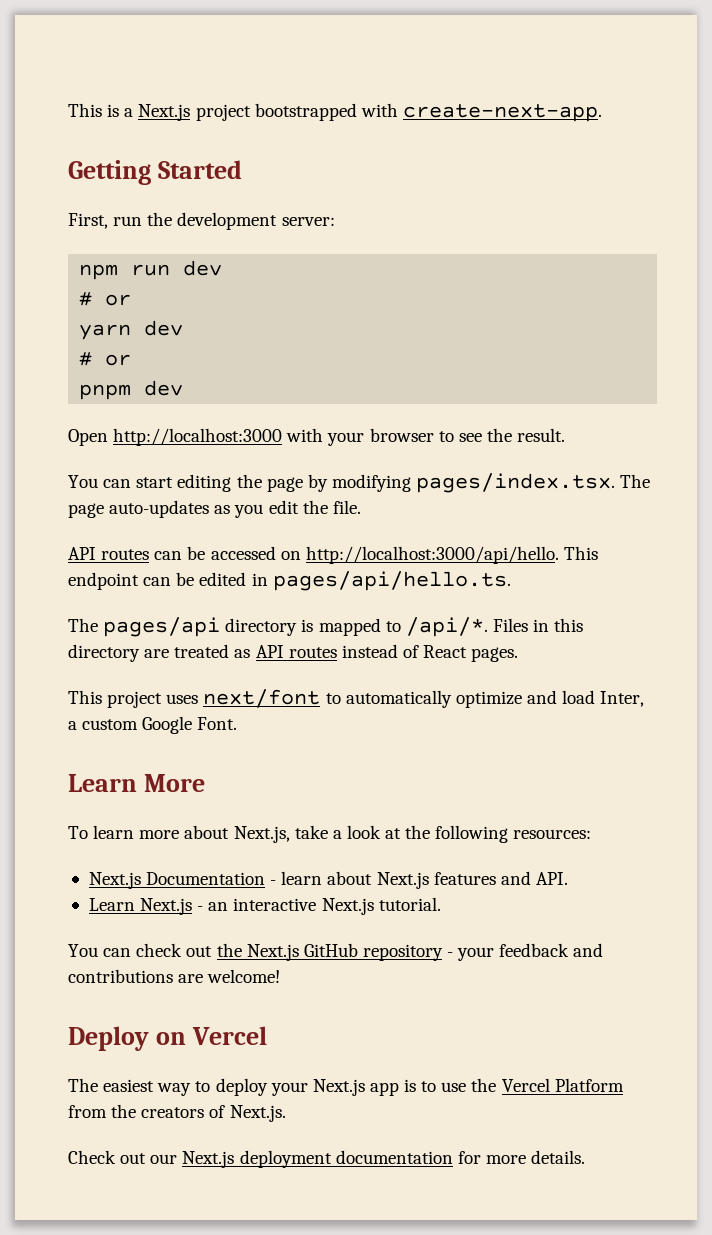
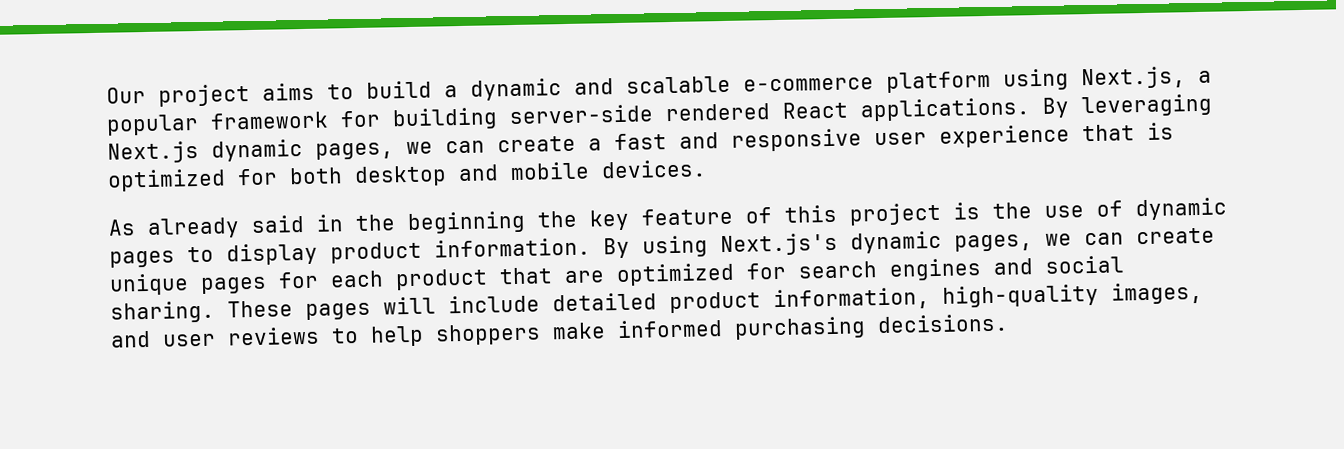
[68,103,602,122] [68,160,242,185] [68,212,335,230] [79,260,223,280] [79,292,132,306] [79,320,184,340] [79,352,132,366] [79,380,184,400] [68,428,566,446] [68,473,651,493] [68,500,361,518] [68,546,598,564] [68,571,511,591] [68,617,584,637] [68,644,519,662] [68,689,645,708] [68,716,238,734] [68,774,205,792] [68,825,592,843] [88,871,568,889] [88,897,441,915] [68,943,604,961] [68,969,281,983] [68,1026,267,1051] [68,1078,624,1096] [68,1104,286,1122] [68,1150,586,1168] This is a Next.js project bootstrapped with create-next-app. // Getting Started // First, run the development server: // npm run dev // # or // yarn dev // # or // pnpm dev // Open http://localhost:3000 with your browser to see the result. // You can start editing the page by modifying pages/index.tsx. The page auto-updates as you edit the file. // API routes can be accessed on http://localhost:3000/api/hello. This endpoint can be edited in pages/api/hello.ts. // The pages/api directory is mapped to /api/*. Files in this directory are treated as API routes instead of React pages. // This project uses next/font to automatically optimize and load Inter, a custom Google Font. // Learn More // To learn more about Next.js, take a look at the following resources: // Next.js Documentation - learn about Next.js features and API. // Learn Next.js - an interactive Next.js tutorial. // You can check out the Next.js GitHub repository - your feedback and contributions are welcome! // Deploy on Vercel // The easiest way to deploy your Next.js app is to use the Vercel Platform from the creators of Next.js. // Check out our Next.js deployment documentation for more details. -> [106,66,1212,107] [106,93,1213,136] [107,122,1174,164] [107,159,707,192] [108,197,1227,239] [109,227,1215,268] [109,255,1124,296] [110,281,1203,324] [110,313,1009,348] Our project aims to build a dynamic and scalable e-commerce platform using Next.js, a popular framework for building server-side rendered React applications. By leveraging Next.js dynamic pages, we can create a fast and responsive user experience that is optimized for both desktop and mobile devices. // As already said in the beginning the key feature of this project is the use of dynamic pages to display product information. By using Next.js's dynamic pages, we can create unique pages for each product that are optimized for search engines and social sharing. These pages will include detailed product information, high-quality images, and user reviews to help shoppers make informed purchasing decisions.

